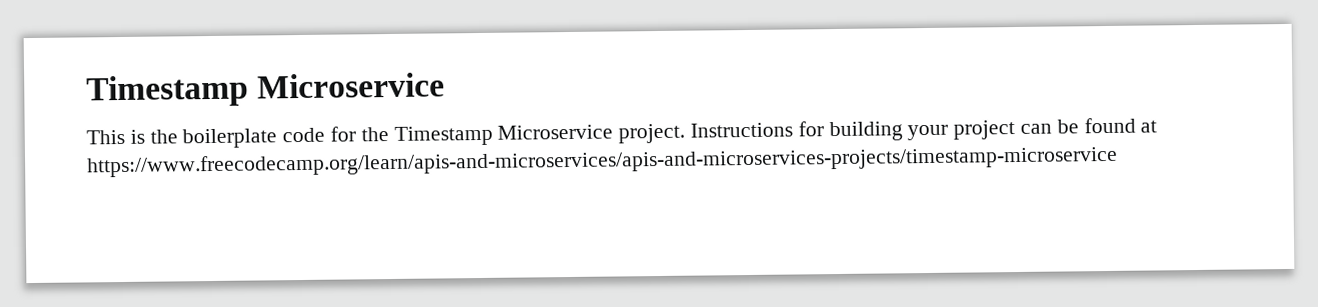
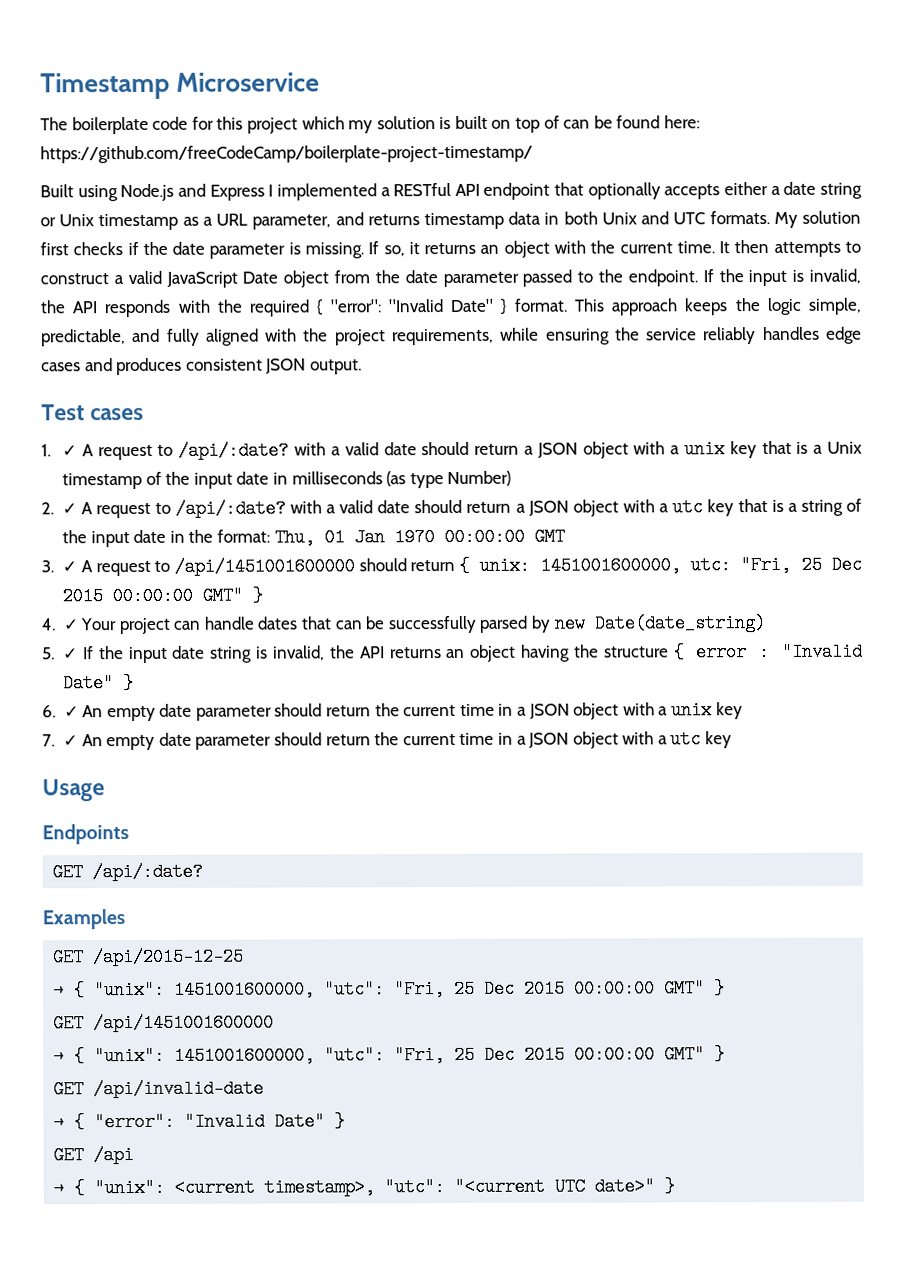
[86,117,1158,149] [87,145,1118,178] This is the boilerplate code for the Timestamp Microservice project. Instructions for building your project can be found at https://www.freecodecamp.org/learn/apis-and-microservices/apis-and-microservices-projects/timestamp-microservice -> [40,115,701,135] [40,144,533,164] [40,181,862,202] [40,210,861,231] [40,239,862,259] [40,268,862,288] [40,297,863,318] [41,326,863,347] [41,357,362,376] [41,404,145,421] [41,440,863,461] [62,470,512,490] [41,498,862,519] [62,527,565,548] [41,555,862,577] [62,586,264,606] [41,614,766,635] [42,642,863,664] [63,673,135,693] [42,701,743,722] [42,730,733,751] [42,779,105,802] [42,824,129,845] [52,862,204,882] [42,909,125,930] [52,947,245,967] [53,979,726,1000] [53,1013,275,1033] [53,1045,726,1066] [53,1079,265,1099] [53,1112,346,1132] [53,1145,135,1165] [53,1177,676,1198] The boilerplate code for this project which my solution is built on top of can be found here: https://github.com/freeCodeCamp/boilerplate-project-timestamp/ // Built using Node.js and Express I implemented a RESTful API endpoint that optionally accepts either a date string or Unix timestamp as a URL parameter, and returns timestamp data in both Unix and UTC formats. My solution first checks if the date parameter is missing. If so, it returns an object with the current time. It then attempts to construct a valid JavaScript Date object from the date parameter passed to the endpoint. If the input is invalid, the API responds with the required { "error": "Invalid Date" } format. This approach keeps the logic simple, predictable, and fully aligned with the project requirements, while ensuring the service reliably handles edge cases and produces consistent JSON output. // Test cases // 1. ✓ A request to /api/:date? with a valid date should return a JSON object with a unix key that is a Unix timestamp of the input date in milliseconds (as type Number) // 2. ✓ A request to /api/:date? with a valid date should return a JSON object with a utc key that is a string of the input date in the format: Thu, 01 Jan 1970 00:00:00 GMT // 3. ✓ A request to /api/1451001600000 should return { unix: 1451001600000, utc: "Fri, 25 Dec 2015 00:00:00 GMT" } // 4. ✓ Your project can handle dates that can be successfully parsed by new Date(date_string) // 5. ✓ If the input date string is invalid, the API returns an object having the structure { error : "Invalid Date" } // 6. ✓ An empty date parameter should return the current time in a JSON object with a unix key // 7. ✓ An empty date parameter should return the current time in a JSON object with a utc key // Usage // Endpoints // GET /api/:date? // Examples // GET /api/2015-12-25 // → { "unix": 1451001600000, "utc": "Fri, 25 Dec 2015 00:00:00 GMT" } // GET /api/1451001600000 // → { "unix": 1451001600000, "utc": "Fri, 25 Dec 2015 00:00:00 GMT" } // GET /api/invalid-date // → { "error": "Invalid Date" } // GET /api // → { "unix": <current timestamp>, "utc": "<current UTC date>" }

